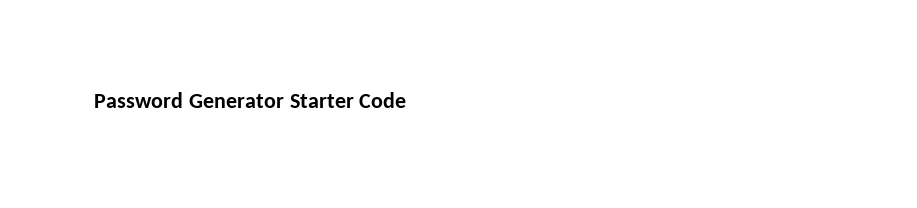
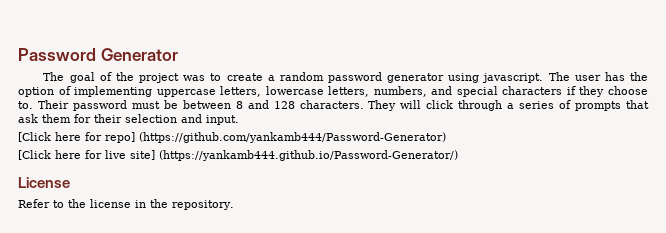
[289,92,407,108] Starter Code -> [43,72,648,83] [18,86,649,97] [18,100,650,111] [18,114,239,125] [18,132,446,143] [18,150,458,161] [18,177,70,188] [18,199,234,210] // The goal of the project was to create a random password generator using javascript. The user has the option of implementing uppercase letters, lowercase letters, numbers, and special characters if they choose to. Their password must be between 8 and 128 characters. They will click through a series of prompts that ask them for their selection and input. // [Click here for repo] (https://github.com/yankamb444/Password-Generator) // [Click here for live site] (https://yankamb444.github.io/Password-Generator/) // License // Refer to the license in the repository.

